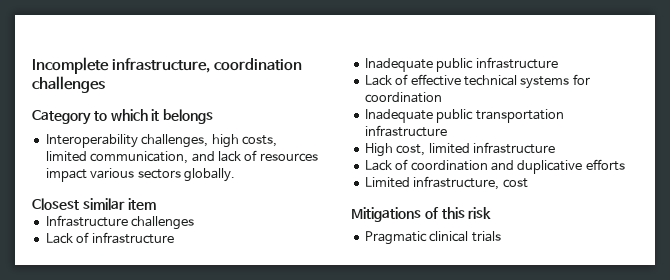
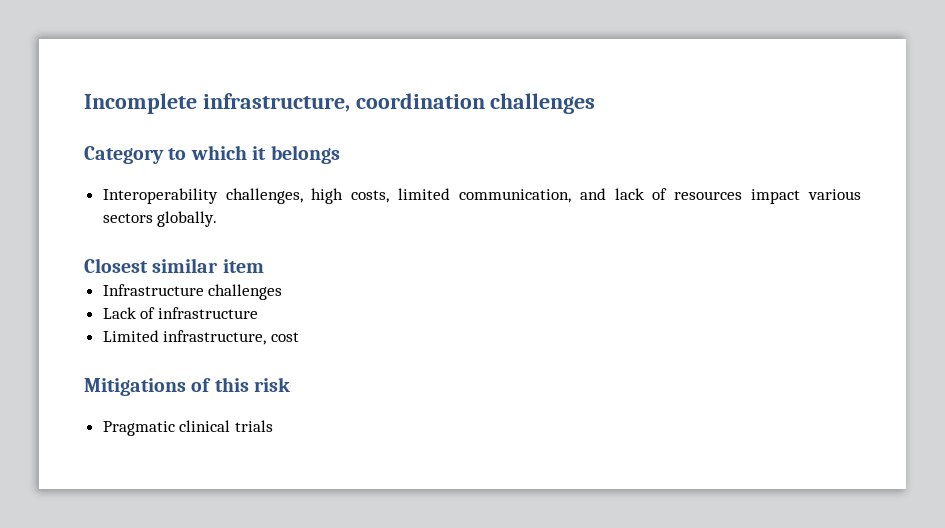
[364,57,558,72] [364,74,590,89] [364,92,442,103] [364,109,564,123] [364,125,447,137] [364,142,555,157] [364,159,625,174] // Inadequate public infrastructure // Lack of effective technical systems for coordination // Inadequate public transportation infrastructure // High cost, limited infrastructure // Lack of coordination and duplicative efforts -> (258, 313) none

